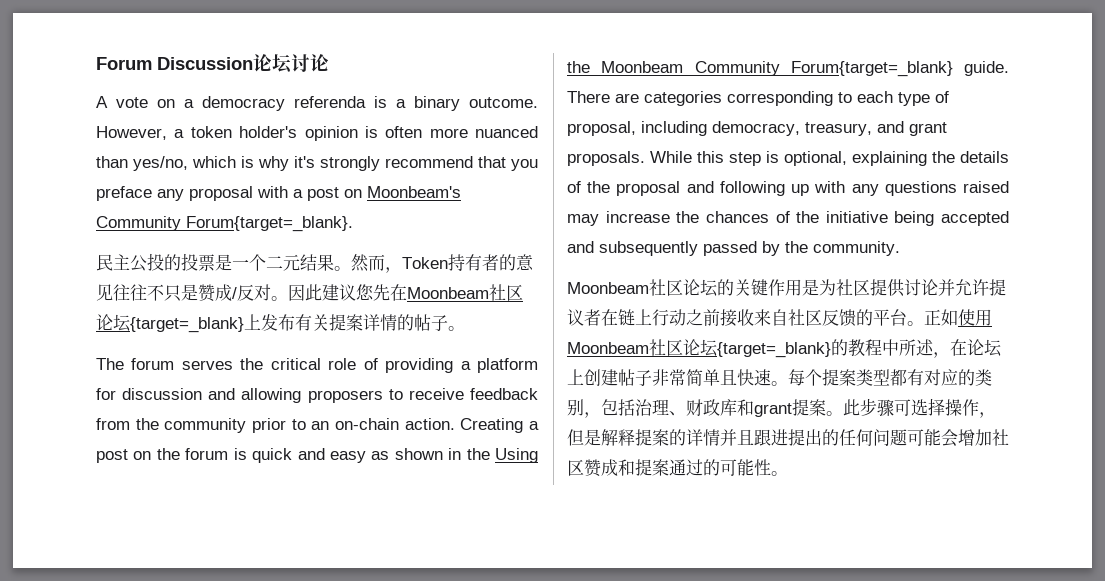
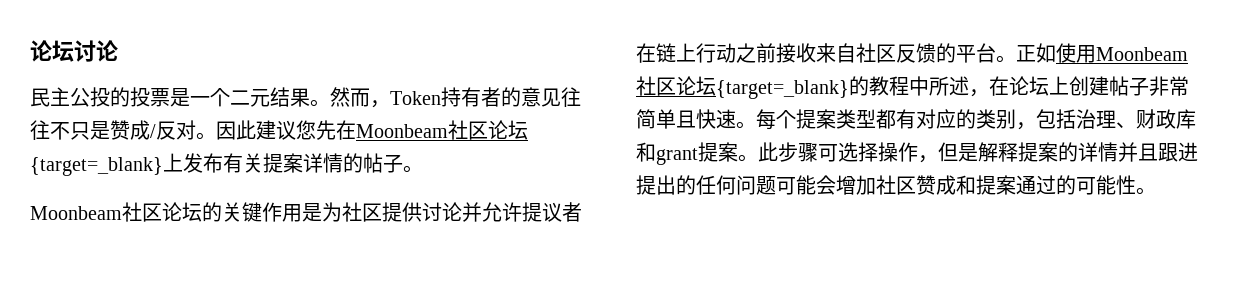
[96,57,253,70] Forum Discussion -> (30, 51) none
[96,96,538,111] [96,126,538,141] [96,156,538,171] [96,186,461,201] [96,216,353,232] // A vote on a democracy referenda is a binary outcome. However, a token holder's opinion is often more nuanced than yes/no, which is why it's strongly recommend that you preface any proposal with a post on Moonbeam's Community Forum{target=_blank}. -> (118, 51) none
[96,358,539,373] [96,388,538,403] [96,418,539,433] [96,448,538,463] [567,61,1009,77] [567,91,949,106] [567,121,947,136] [567,151,1009,166] [567,181,1009,196] [567,211,1009,226] [567,241,900,256] // The forum serves the critical role of providing a platform for discussion and allowing proposers to receive feedback from the community prior to an on-chain action. Creating a post on the forum is quick and easy as shown in the Using the Moonbeam Community Forum{target=_blank} guide. There are categories corresponding to each type of proposal, including democracy, treasury, and grant proposals. While this step is optional, explaining the details of the proposal and following up with any questions raised may increase the chances of the initiative being accepted and subsequently passed by the community. -> (423, 169) none

